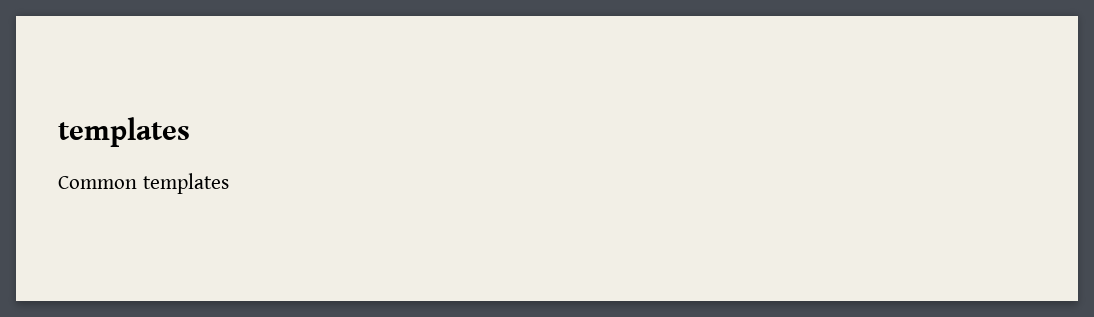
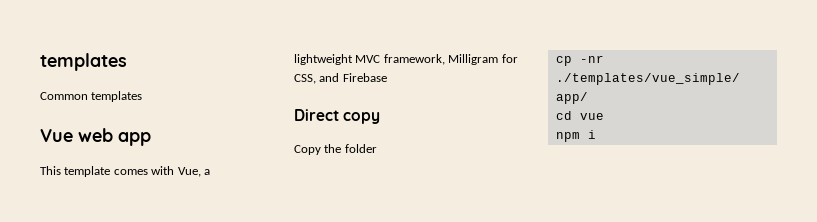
(229, 183) none -> [40,128,151,146] [40,166,210,177] [294,54,518,65] [294,73,387,84] [294,109,381,124] [294,144,377,155] [555,55,604,66] [555,73,740,85] [555,92,588,104] [555,111,604,120] [555,130,596,142] // Vue web app // This template comes with Vue, a lightweight MVC framework, Milligram for CSS, and Firebase // Direct copy // Copy the folder // cp -nr ./templates/vue_simple/ app/ // cd vue // npm i

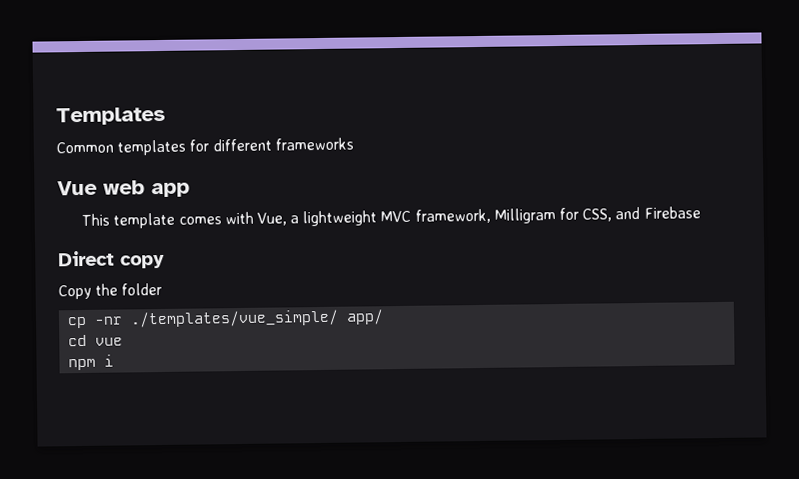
[40,53,127,71] templates -> [56,106,166,126] Templates
(143, 96) none -> [189,137,354,152] for different frameworks

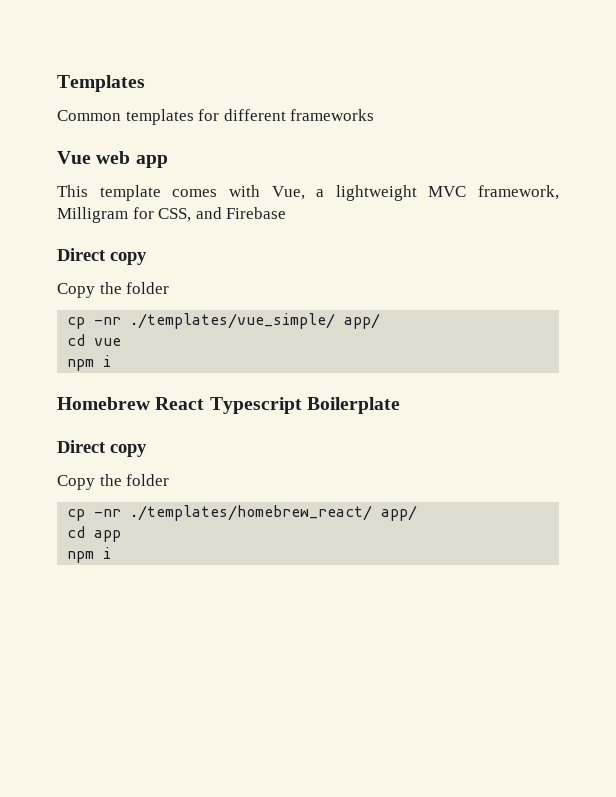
(115, 360) none -> [57,397,400,414] [57,440,147,457] [57,474,170,490] [67,505,418,521] [67,526,122,542] [67,547,112,563] // Homebrew React Typescript Boilerplate // Direct copy // Copy the folder // cp -nr ./templates/homebrew_react/ app/ // cd app // npm i

